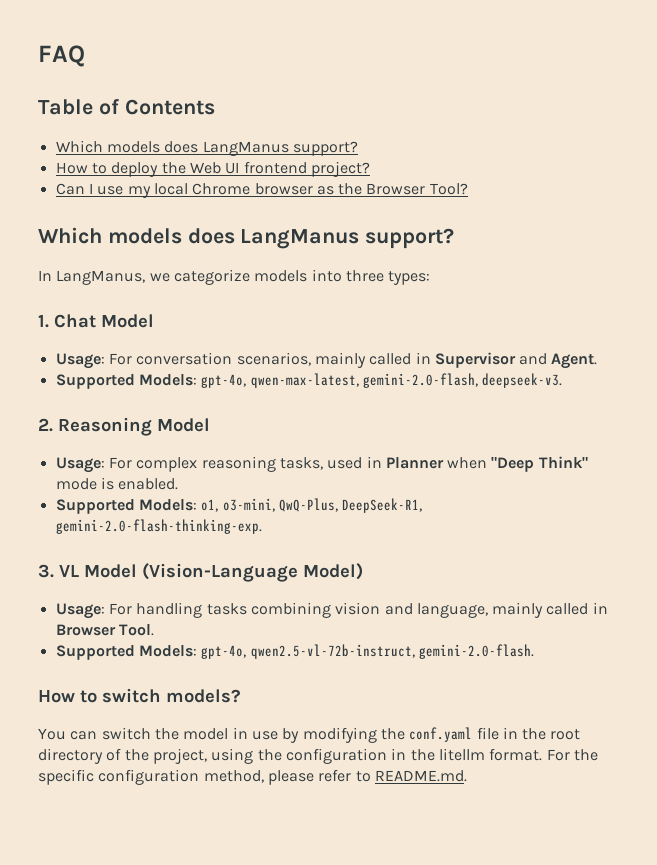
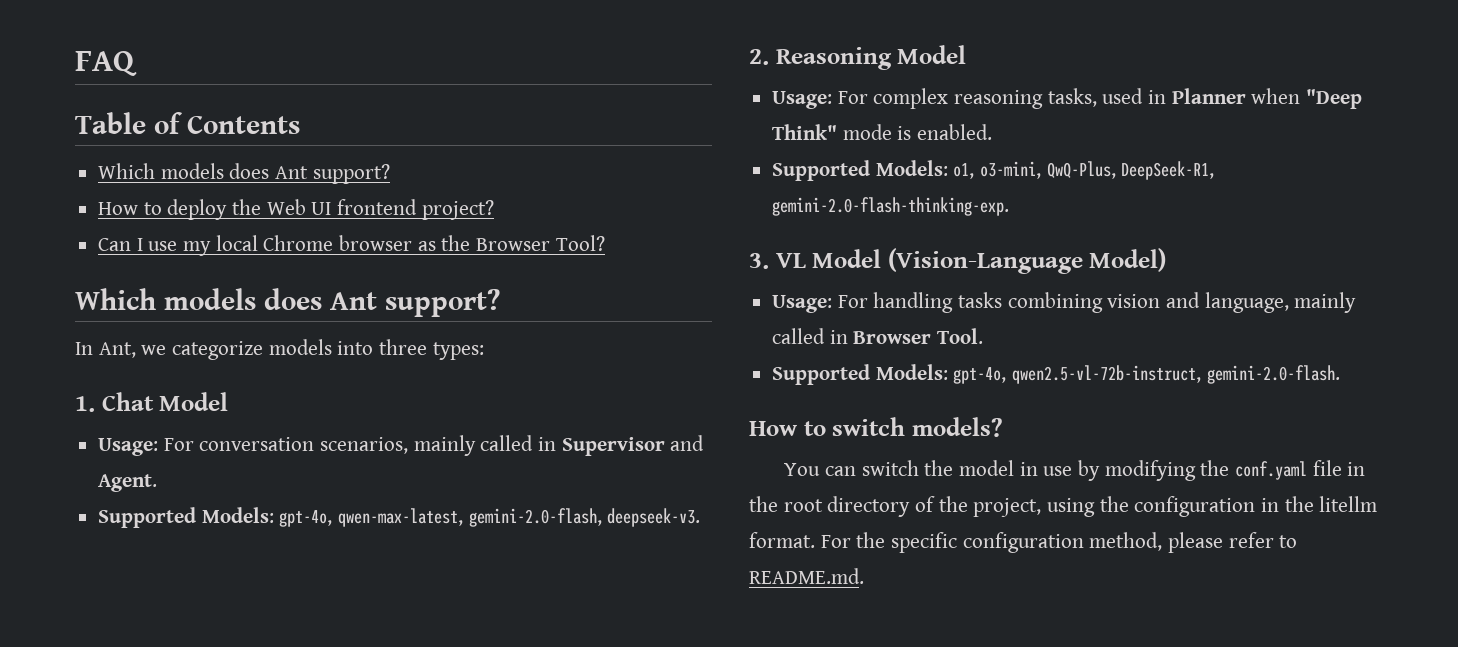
[202,141,289,156] LangManus -> [275,166,309,179] Ant
[240,229,360,249] LangManus -> [330,292,377,310] Ant
[56,270,146,285] LangManus, -> [98,342,136,358] Ant,

